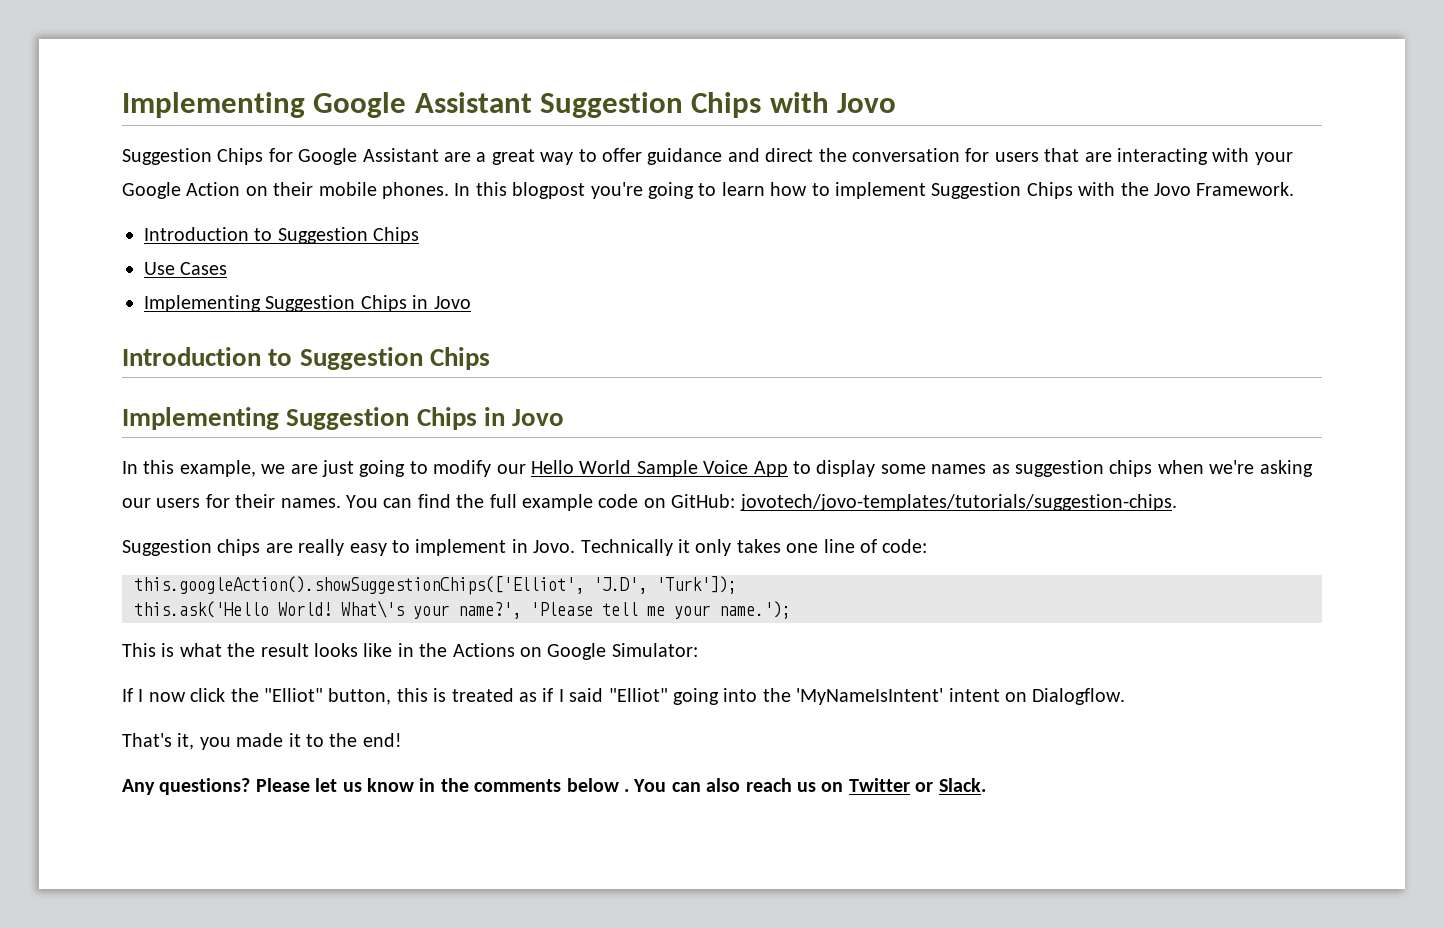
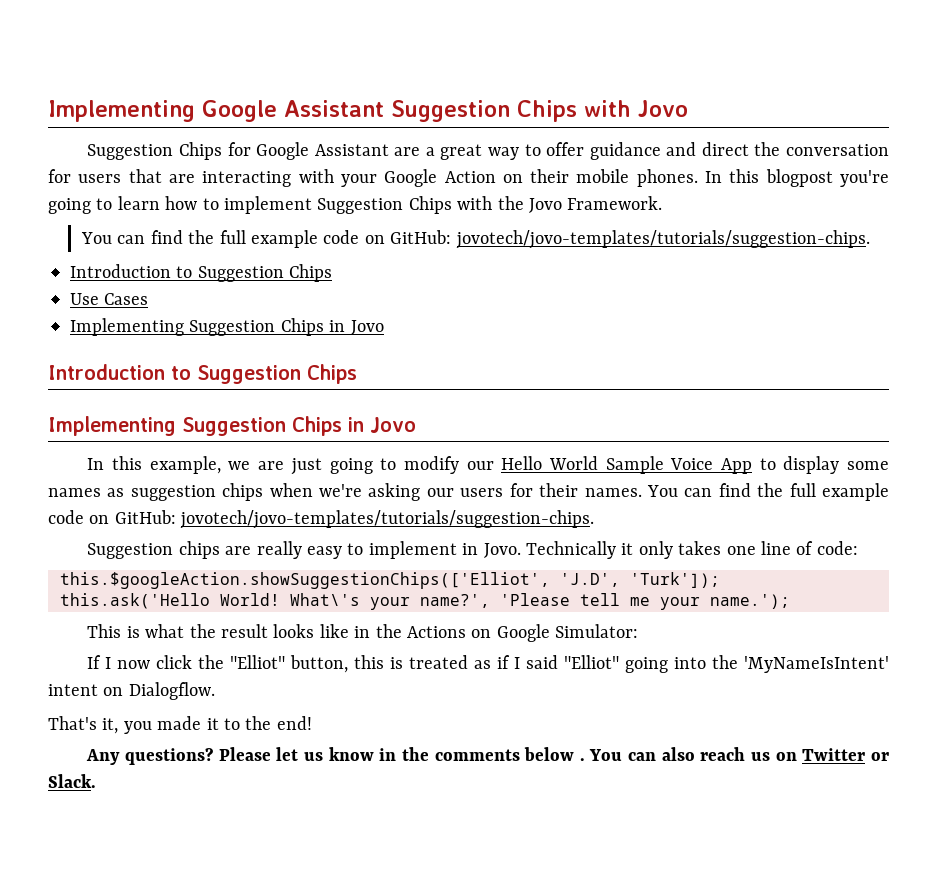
(1295, 189) none -> [81,230,870,249] // You can find the full example code on GitHub: jovotech/jovo-templates/tutorials/suggestion-chips.
[134,576,584,595] this.googleAction().showSuggestionChips(['Elliot', -> [60,572,550,589] this.$googleAction.showSuggestionChips(['Elliot',

